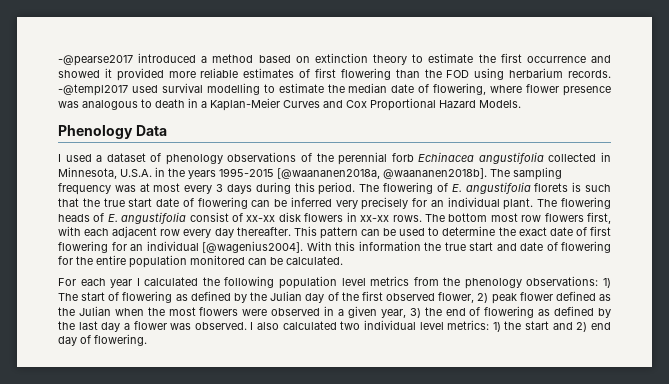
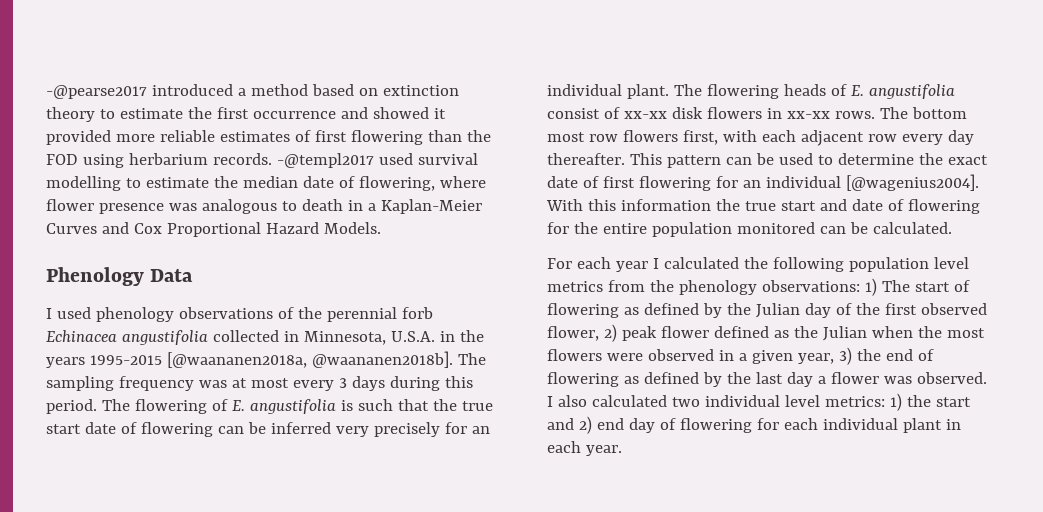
[96,153,162,162] a dataset of -> (91, 313) none
[534,183,569,192] florets -> (336, 406) none
[94,334,147,346] flowering. -> [679,418,961,433] [547,441,622,456] flowering for each individual plant in each year.

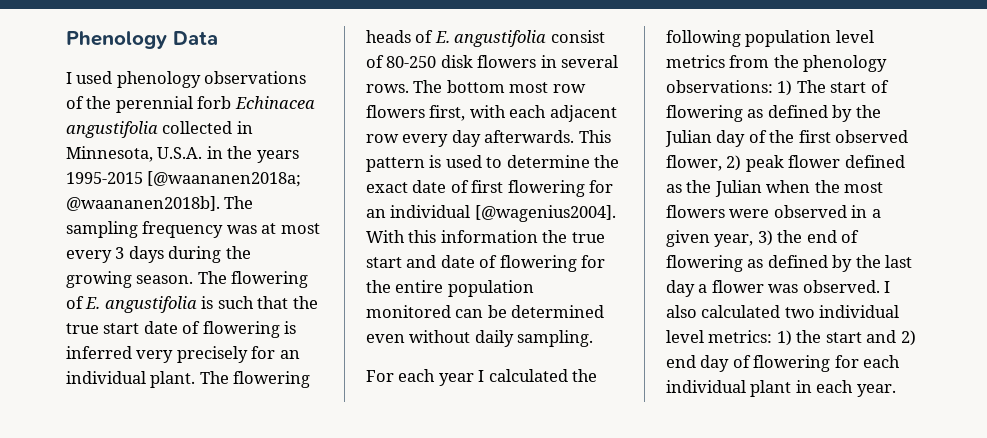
[46,84,459,99] [46,107,446,122] [46,130,491,145] [46,153,478,168] [46,176,486,191] [46,199,482,214] [46,222,381,237] -@pearse2017 introduced a method based on extinction theory to estimate the first occurrence and showed it provided more reliable estimates of first flowering than the FOD using herbarium records. -@templ2017 used survival modelling to estimate the median date of flowering, where flower presence was analogous to death in a Kaplan-Meier Curves and Cox Proportional Hazard Models. // -> (66, 40) none
[166,352,307,368] [@waananen2018a, -> [147,171,302,187] [@waananen2018a;
[444,376,473,388] [46,399,97,414] this period. -> [225,246,251,259] [66,271,194,288] the growing season.
[217,422,266,434] can be -> [284,321,297,334] is
[623,111,667,119] xx-xx -> [386,56,437,68] 80-250
[786,111,830,119] xx-xx -> [561,55,619,68] several
[547,153,625,165] thereafter. -> [484,130,575,143] afterwards.
[725,153,774,165] can be -> [429,155,442,168] is
[872,222,952,234] calculated. -> [511,305,605,318] [366,330,594,347] determined even without daily sampling.

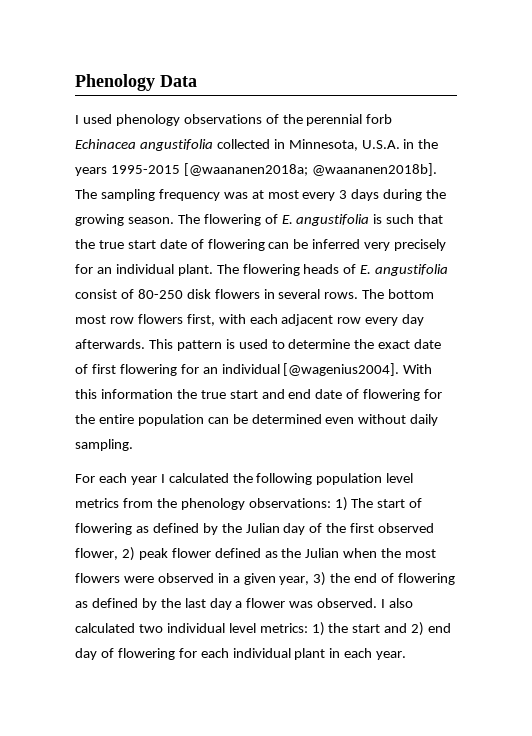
[284,321,297,334] is -> [268,239,309,249] can be
(437, 261) none -> [288,389,312,399] end
[366,305,451,318] monitored -> (204, 420) none

